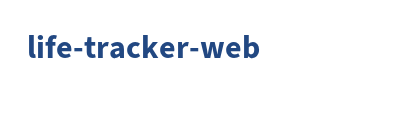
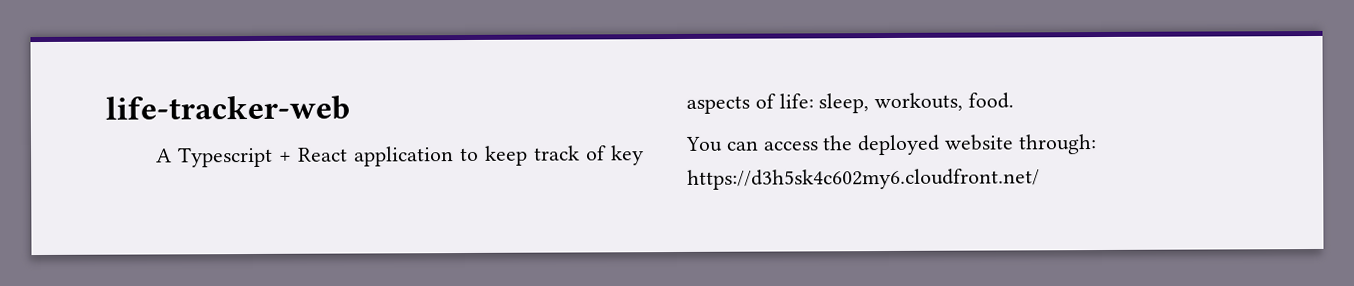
(260, 47) none -> [156,145,644,168] [686,92,1015,114] [685,134,1097,156] [687,168,1040,190] // A Typescript + React application to keep track of key aspects of life: sleep, workouts, food. // You can access the deployed website through: https://d3h5sk4c602my6.cloudfront.net/

